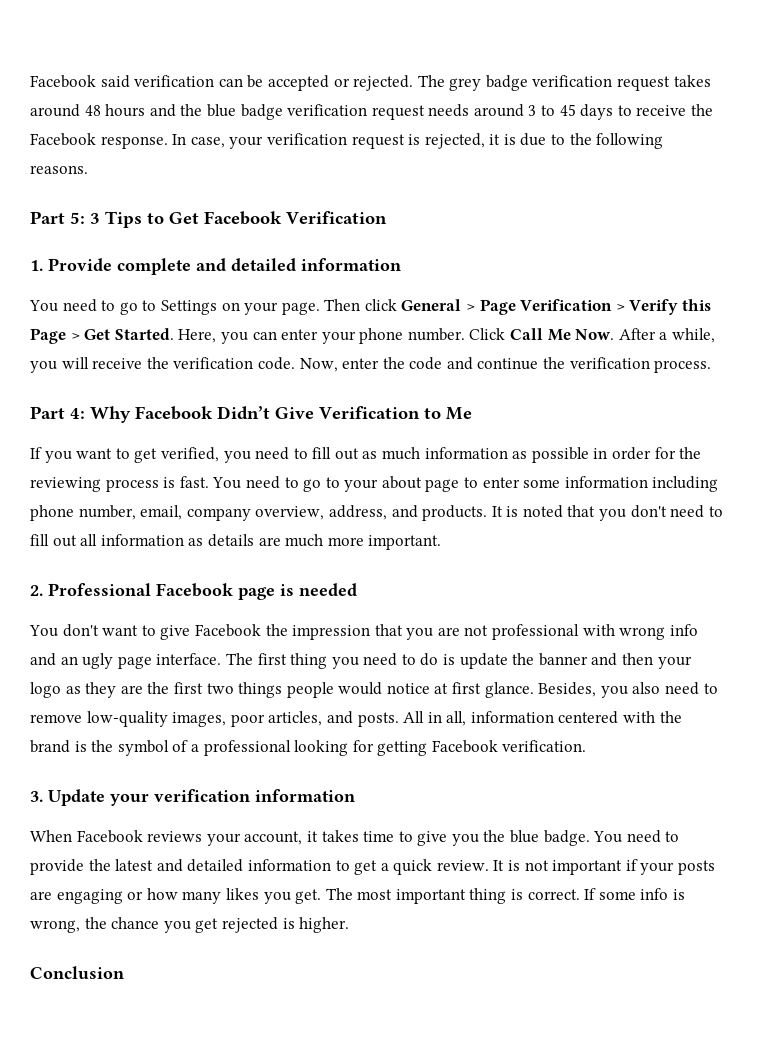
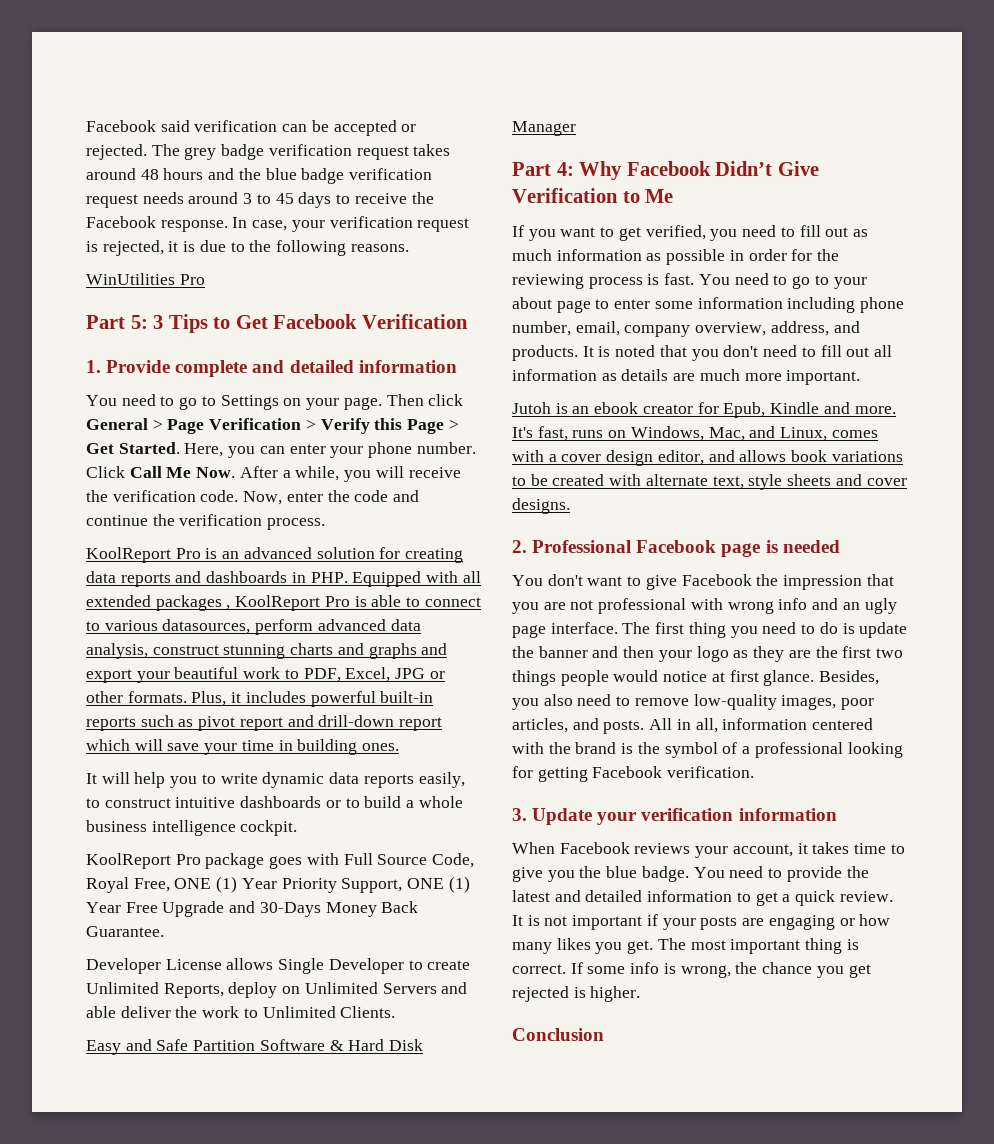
(88, 169) none -> [86,273,205,285] // WinUtilities Pro
(712, 366) none -> [86,547,464,563] [86,571,481,587] [86,595,481,611] [86,619,421,635] [86,643,448,659] [86,667,445,683] [86,691,434,707] [86,715,443,731] [86,739,400,755] [86,772,465,788] [86,796,463,808] [86,820,298,836] [86,853,475,869] [86,876,470,893] [86,901,419,917] [86,926,164,937] [86,958,471,974] [86,982,468,998] [86,1006,396,1018] [86,1039,424,1055] [512,121,576,136] // KoolReport Pro is an advanced solution for creating data reports and dashboards in PHP. Equipped with all extended packages , KoolReport Pro is able to connect to various datasources, perform advanced data analysis, construct stunning charts and graphs and export your beautiful work to PDF, Excel, JPG or other formats. Plus, it includes powerful built-in reports such as pivot report and drill-down report which will save your time in building ones. // It will help you to write dynamic data reports easily, to construct intuitive dashboards or to build a whole business intelligence cockpit. // KoolReport Pro package goes with Full Source Code, Royal Free, ONE (1) Year Priority Support, ONE (1) Year Free Upgrade and 30-Days Money Back Guarantee. // Developer License allows Single Developer to create Unlimited Reports, deploy on Unlimited Servers and able deliver the work to Unlimited Clients. // Easy and Safe Partition Software & Hard Disk Manager
(442, 542) none -> [512,402,896,418] [512,426,878,441] [512,450,903,466] [512,474,907,490] [512,498,570,514] // Jutoh is an ebook creator for Epub, Kindle and more. It's fast, runs on Windows, Mac, and Linux, comes with a cover design editor, and allows book variations to be created with alternate text, style sheets and cover designs.

